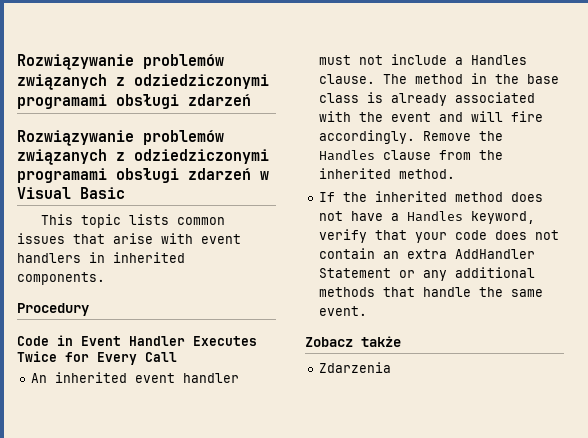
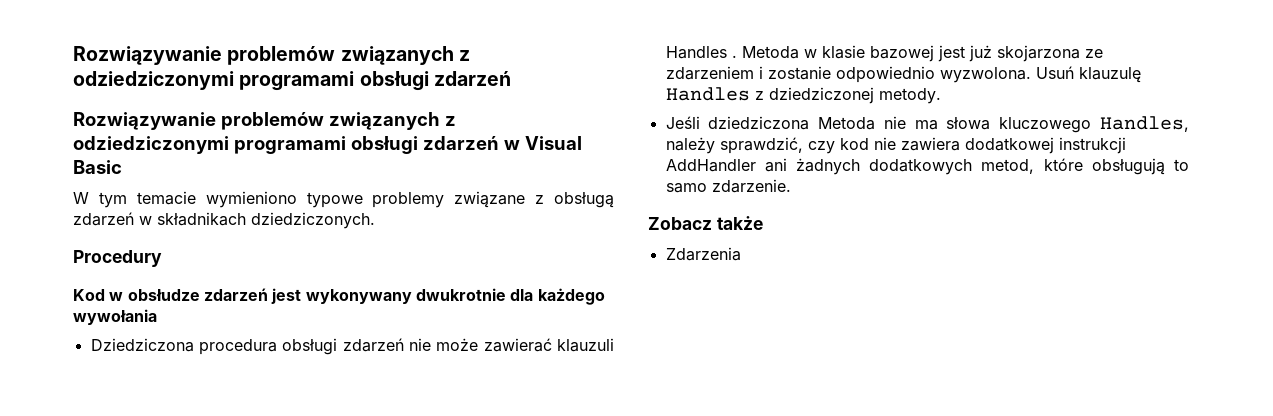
[40,214,225,228] [17,233,241,244] [17,252,185,263] [17,272,105,285] [17,303,89,316] [17,335,257,346] [17,351,177,365] [30,372,239,383] [318,54,527,65] [318,73,559,84] [318,92,535,106] [318,111,543,122] [318,130,503,144] [318,150,503,161] [318,168,455,179] [318,191,543,202] [318,211,535,224] [318,229,559,243] [318,248,535,259] [318,267,535,281] [318,287,543,297] [318,306,367,316] This topic lists common issues that arise with event handlers in inherited components. // Procedury // Code in Event Handler Executes Twice for Every Call // An inherited event handler must not include a Handles clause. The method in the base class is already associated with the event and will fire accordingly. Remove the Handles clause from the inherited method. // If the inherited method does not have a Handles keyword, verify that your code does not contain an extra AddHandler Statement or any additional methods that handle the same event. -> [73,191,614,208] [73,212,375,229] [73,250,162,267] [73,288,605,305] [73,309,157,325] [90,338,614,355] [665,45,1103,62] [665,66,1141,83] [665,87,941,104] [665,116,1189,133] [665,137,1126,154] [665,158,1189,175] [665,179,791,193] W tym temacie wymieniono typowe problemy związane z obsługą zdarzeń w składnikach dziedziczonych. // Procedury // Kod w obsłudze zdarzeń jest wykonywany dwukrotnie dla każdego wywołania // Dziedziczona procedura obsługi zdarzeń nie może zawierać klauzuli Handles . Metoda w klasie bazowej jest już skojarzona ze zdarzeniem i zostanie odpowiednio wyzwolona. Usuń klauzulę Handles z dziedziczonej metody. // Jeśli dziedziczona Metoda nie ma słowa kluczowego Handles, należy sprawdzić, czy kod nie zawiera dodatkowej instrukcji AddHandler ani żadnych dodatkowych metod, które obsługują to samo zdarzenie.

